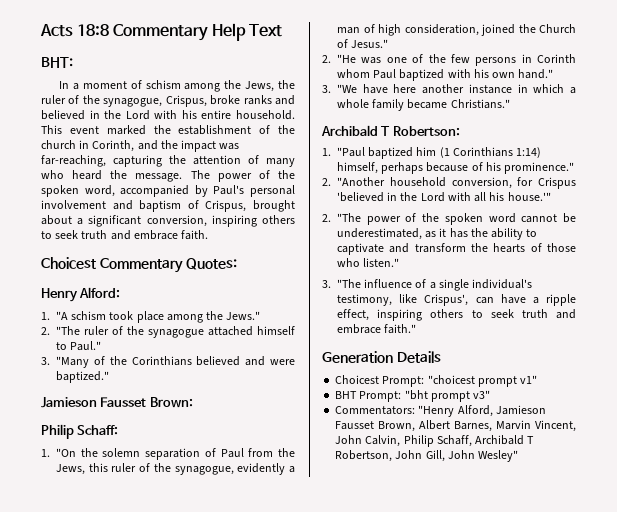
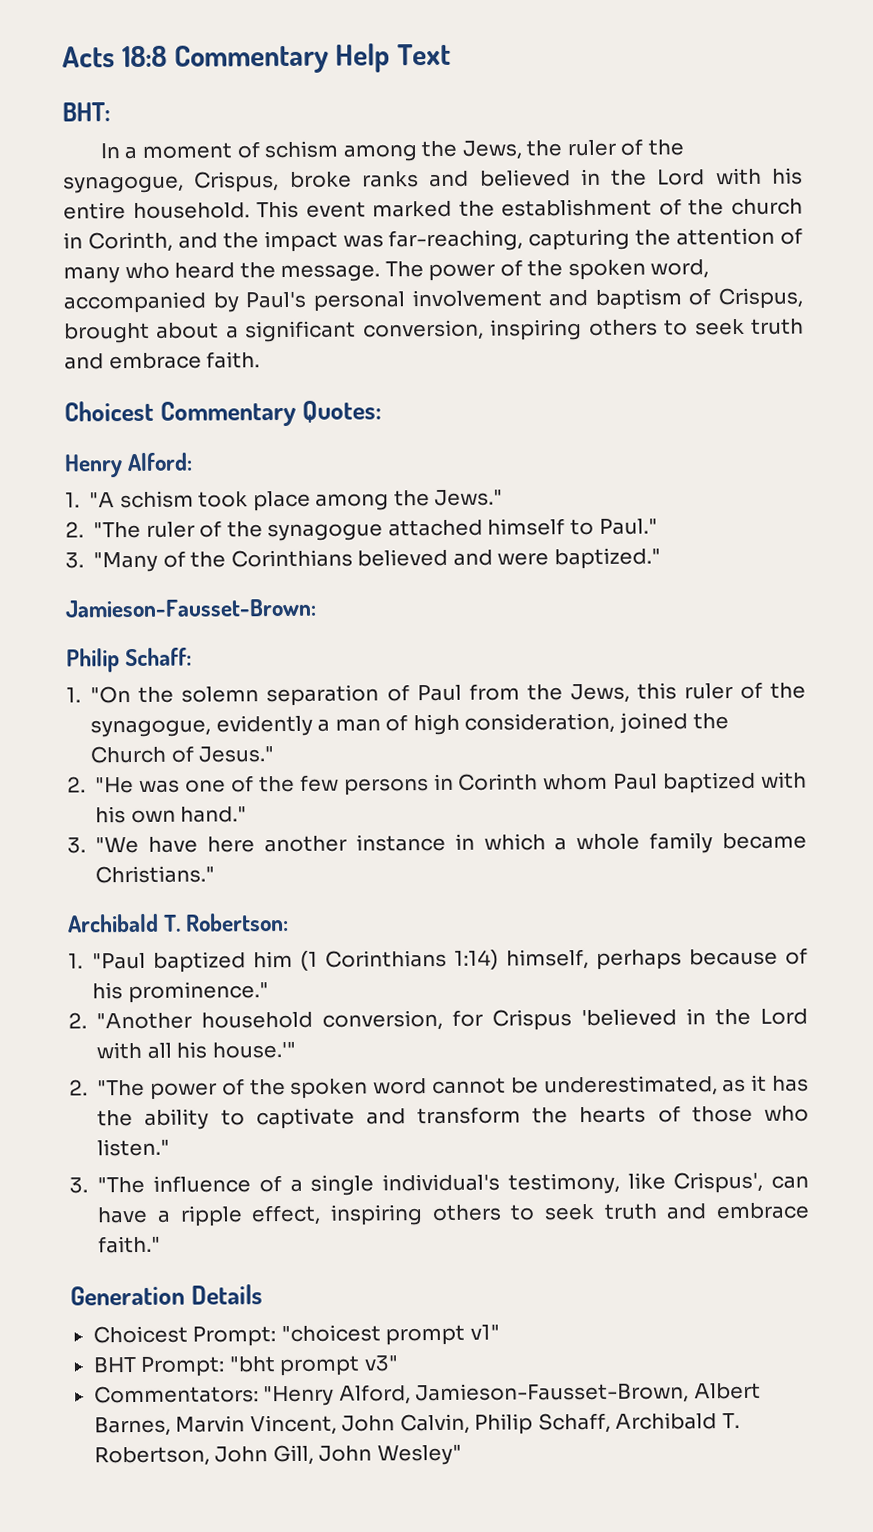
[41,397,193,408] Jamieson Fausset Brown: -> [65,598,317,618] Jamieson-Fausset-Brown:
[381,126,391,136] T -> [163,914,182,932] T.
[495,405,546,415] [335,421,416,432] Jamieson Fausset Brown, -> [415,1382,690,1405] Jamieson-Fausset-Brown,
[527,436,535,444] T -> [721,1413,740,1429] T.

